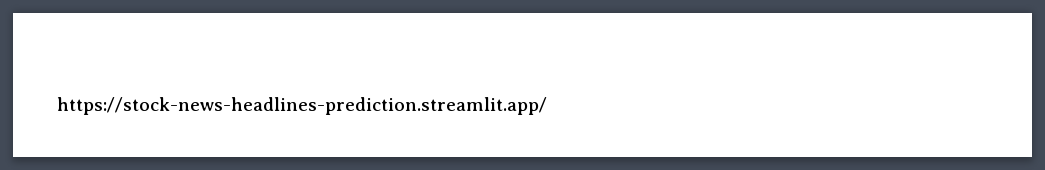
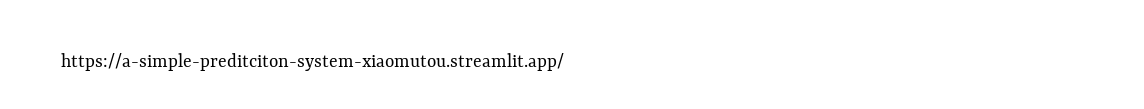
[57,97,547,115] https://stock-news-headlines-prediction.streamlit.app/ -> [61,53,564,71] https://a-simple-preditciton-system-xiaomutou.streamlit.app/

